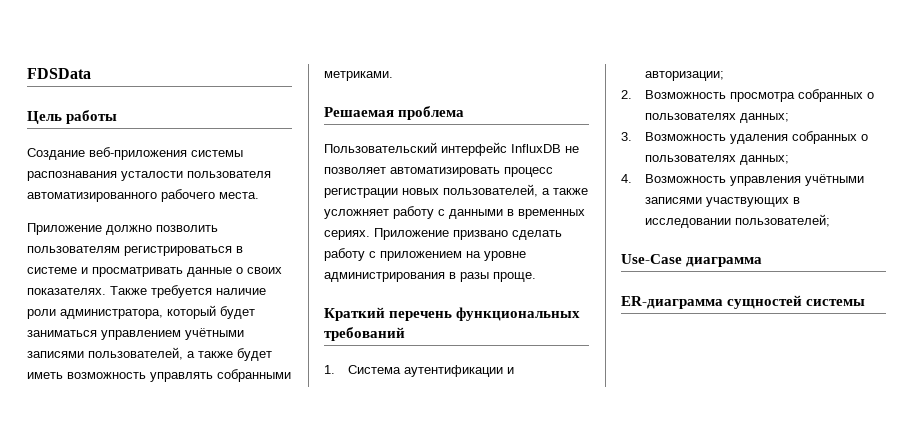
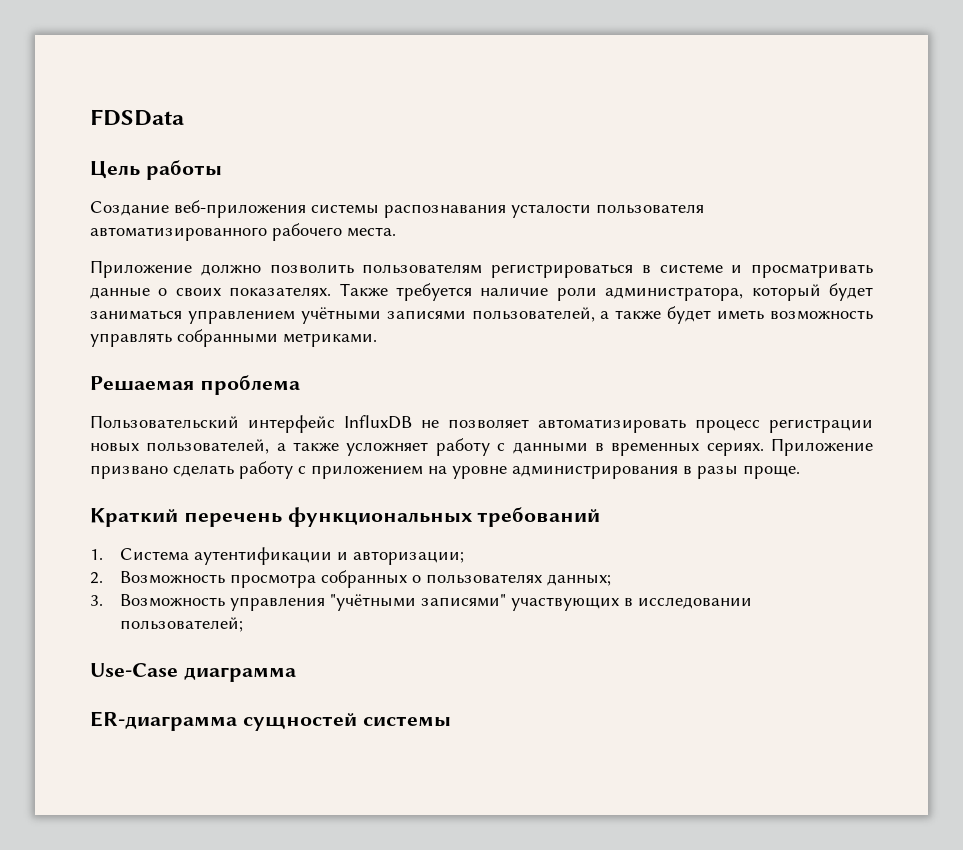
[730,131,869,144] [645,155,790,165] [621,174,865,186] [645,197,703,204] удаления собранных о пользователях данных; // 4. Возможность управления учётными записями -> [230,594,507,611] управления "учётными записями"

